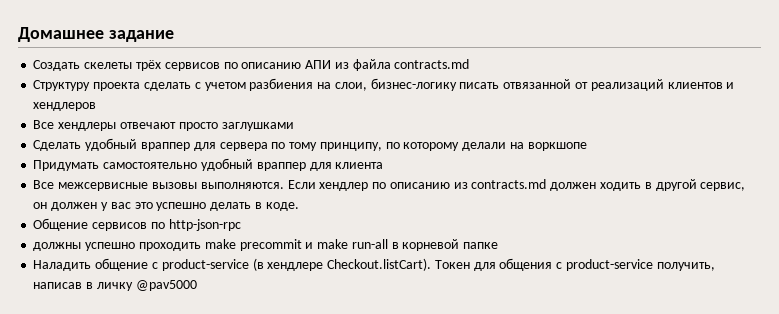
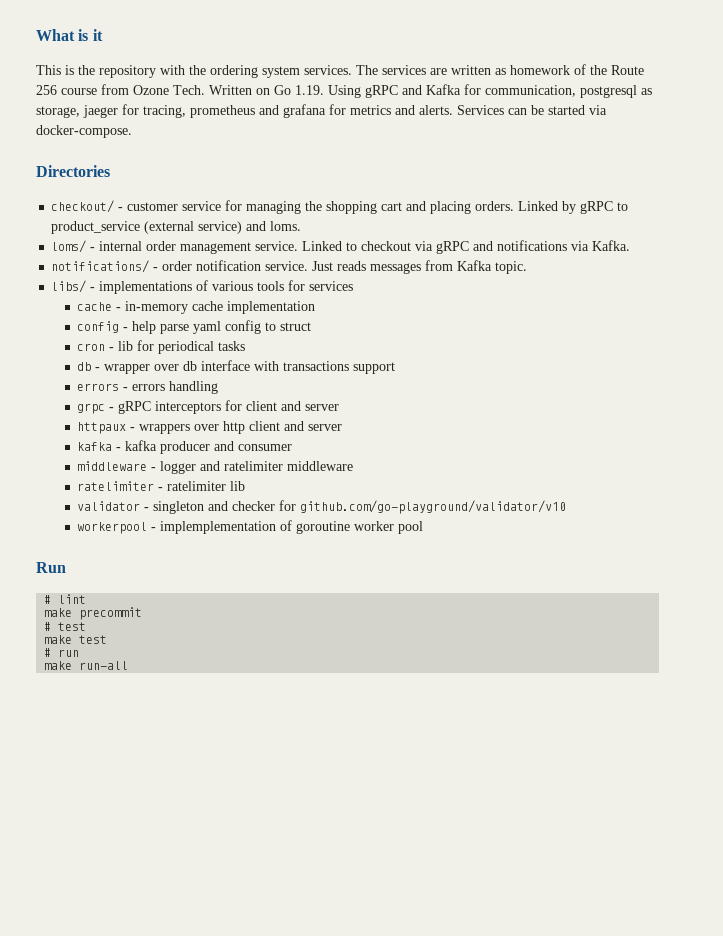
[18,27,174,42] [33,59,470,71] [33,78,735,91] [33,102,97,111] [33,120,294,131] [33,138,587,151] [33,158,384,171] [33,179,746,191] [33,202,299,211] [33,218,241,231] [33,239,499,251] [33,258,715,271] [33,280,197,291] Домашнее задание // Создать скелеты трёх сервисов по описанию АПИ из файла contracts.md // Структуру проекта сделать с учетом разбиения на слои, бизнес-логику писать отвязанной от реализаций клиентов и хендлеров // Все хендлеры отвечают просто заглушками // Сделать удобный враппер для сервера по тому принципу, по которому делали на воркшопе // Придумать самостоятельно удобный враппер для клиента // Все межсервисные вызовы выполняются. Если хендлер по описанию из contracts.md должен ходить в другой сервис, он должен у вас это успешно делать в коде. // Общение сервисов по http-json-rpc // должны успешно проходить make precommit и make run-all в корневой папке // Наладить общение с product-service (в хендлере Checkout.listCart). Токен для общения с product-service получить, написав в личку @pav5000 -> [36,29,103,41] [36,64,644,78] [36,84,652,98] [36,104,607,118] [36,125,132,138] [36,165,110,177] [51,200,629,214] [51,221,302,234] [51,240,631,254] [51,260,528,274] [51,280,354,294] [77,301,316,314] [77,320,312,334] [77,340,246,354] [77,360,396,374] [77,381,219,394] [77,400,340,414] [77,421,343,434] [77,440,293,454] [77,461,354,474] [77,481,246,491] [77,500,567,514] [77,520,424,534] [36,562,66,573] [44,594,87,604] [44,607,143,620] [44,622,87,631] [44,635,108,644] [44,648,80,657] [44,661,129,670] What is it // This is the repository with the ordering system services. The services are written as homework of the Route 256 course from Ozone Tech. Written on Go 1.19. Using gRPC and Kafka for communication, postgresql as storage, jaeger for tracing, prometheus and grafana for metrics and alerts. Services can be started via docker-compose. // Directories // checkout/ - customer service for managing the shopping cart and placing orders. Linked by gRPC to product_service (external service) and loms. // loms/ - internal order management service. Linked to checkout via gRPC and notifications via Kafka. // notifications/ - order notification service. Just reads messages from Kafka topic. // libs/ - implementations of various tools for services // cache - in-memory cache implementation // config - help parse yaml config to struct // cron - lib for periodical tasks // db - wrapper over db interface with transactions support // errors - errors handling // grpc - gRPC interceptors for client and server // httpaux - wrappers over http client and server // kafka - kafka producer and consumer // middleware - logger and ratelimiter middleware // ratelimiter - ratelimiter lib // validator - singleton and checker for github.com/go-playground/validator/v10 // workerpool - implemplementation of goroutine worker pool // Run // # lint // make precommit // # test // make test // # run // make run-all

